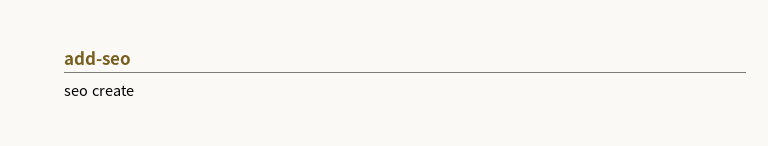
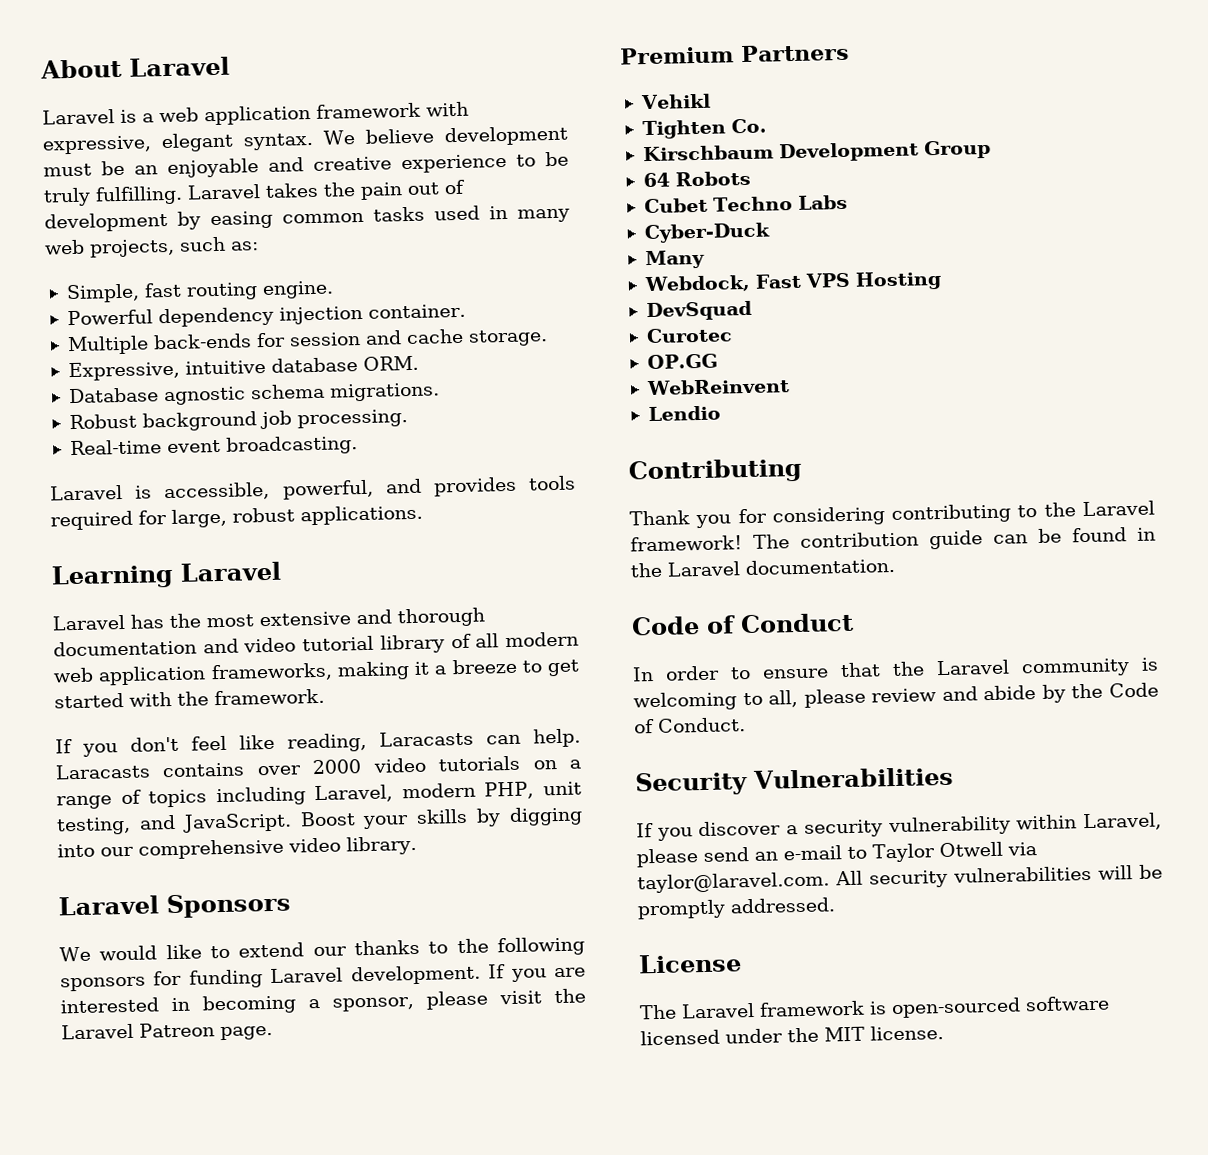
[64,51,131,65] [64,85,134,96] add-seo // seo create -> [40,56,230,79] [42,101,469,126] [42,125,568,155] [43,151,569,178] [43,179,466,207] [44,205,570,233] [44,236,259,258] [65,280,334,304] [66,303,466,328] [66,328,548,356] [67,355,419,382] [67,382,440,406] [68,409,408,432] [69,435,358,456] [49,475,576,502] [50,504,423,531] [51,561,281,590] [52,607,485,631] [53,631,579,657] [53,658,580,686] [54,688,325,709] [55,728,581,757] [55,755,581,780] [56,781,582,810] [56,806,583,836] [57,835,417,860] [58,892,291,919] [59,936,586,962] [60,964,586,992] [60,988,586,1015] [61,1022,273,1041] [620,43,849,65] [639,93,711,110] [641,118,767,140] [642,139,991,163] [642,170,751,188] [643,194,848,214] [643,222,771,244] [644,249,705,270] [643,270,942,294] [645,300,752,322] [645,327,733,344] [646,353,718,370] [645,378,790,396] [647,405,721,422] [628,457,803,485] [629,500,1155,529] [630,527,1156,552] [630,557,895,578] [631,612,854,636] [632,657,1159,682] [633,682,1159,712] [633,717,746,734] [635,766,954,797] [636,812,1162,841] [636,841,1037,868] [637,864,1163,894] [637,897,835,920] [638,953,742,974] [639,995,1110,1020] [640,1025,944,1046] About Laravel // Laravel is a web application framework with expressive, elegant syntax. We believe development must be an enjoyable and creative experience to be truly fulfilling. Laravel takes the pain out of development by easing common tasks used in many web projects, such as: // Simple, fast routing engine. // Powerful dependency injection container. // Multiple back-ends for session and cache storage. // Expressive, intuitive database ORM. // Database agnostic schema migrations. // Robust background job processing. // Real-time event broadcasting. // Laravel is accessible, powerful, and provides tools required for large, robust applications. // Learning Laravel // Laravel has the most extensive and thorough documentation and video tutorial library of all modern web application frameworks, making it a breeze to get started with the framework. // If you don't feel like reading, Laracasts can help. Laracasts contains over 2000 video tutorials on a range of topics including Laravel, modern PHP, unit testing, and JavaScript. Boost your skills by digging into our comprehensive video library. // Laravel Sponsors // We would like to extend our thanks to the following sponsors for funding Laravel development. If you are interested in becoming a sponsor, please visit the Laravel Patreon page. // Premium Partners // Vehikl // Tighten Co. // Kirschbaum Development Group // 64 Robots // Cubet Techno Labs // Cyber-Duck // Many // Webdock, Fast VPS Hosting // DevSquad // Curotec // OP.GG // WebReinvent // Lendio // Contributing // Thank you for considering contributing to the Laravel framework! The contribution guide can be found in the Laravel documentation. // Code of Conduct // In order to ensure that the Laravel community is welcoming to all, please review and abide by the Code of Conduct. // Security Vulnerabilities // If you discover a security vulnerability within Laravel, please send an e-mail to Taylor Otwell via taylor@laravel.com. All security vulnerabilities will be promptly addressed. // License // The Laravel framework is open-sourced software licensed under the MIT license.

